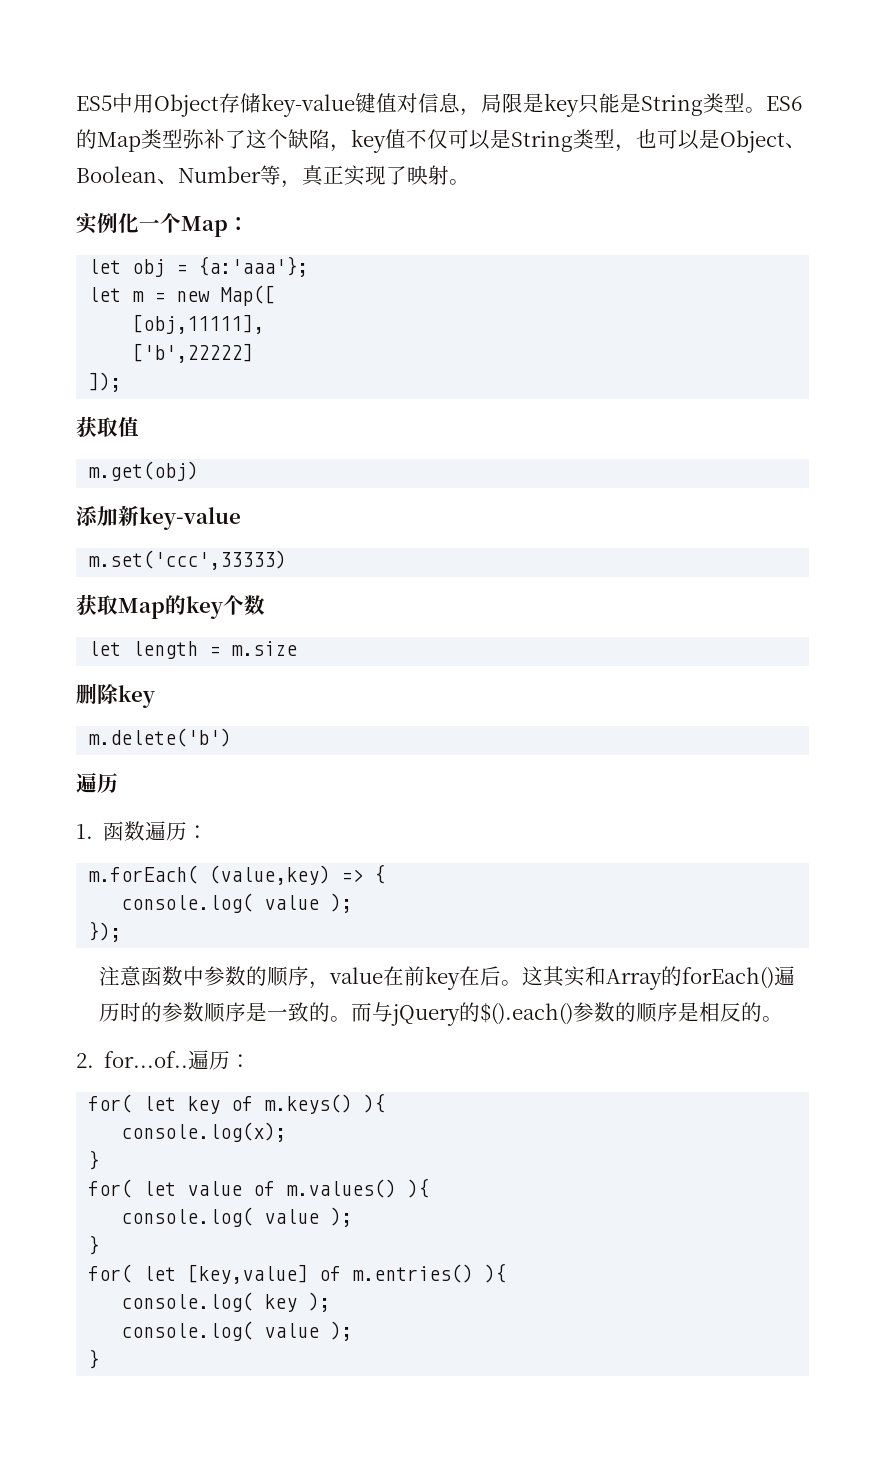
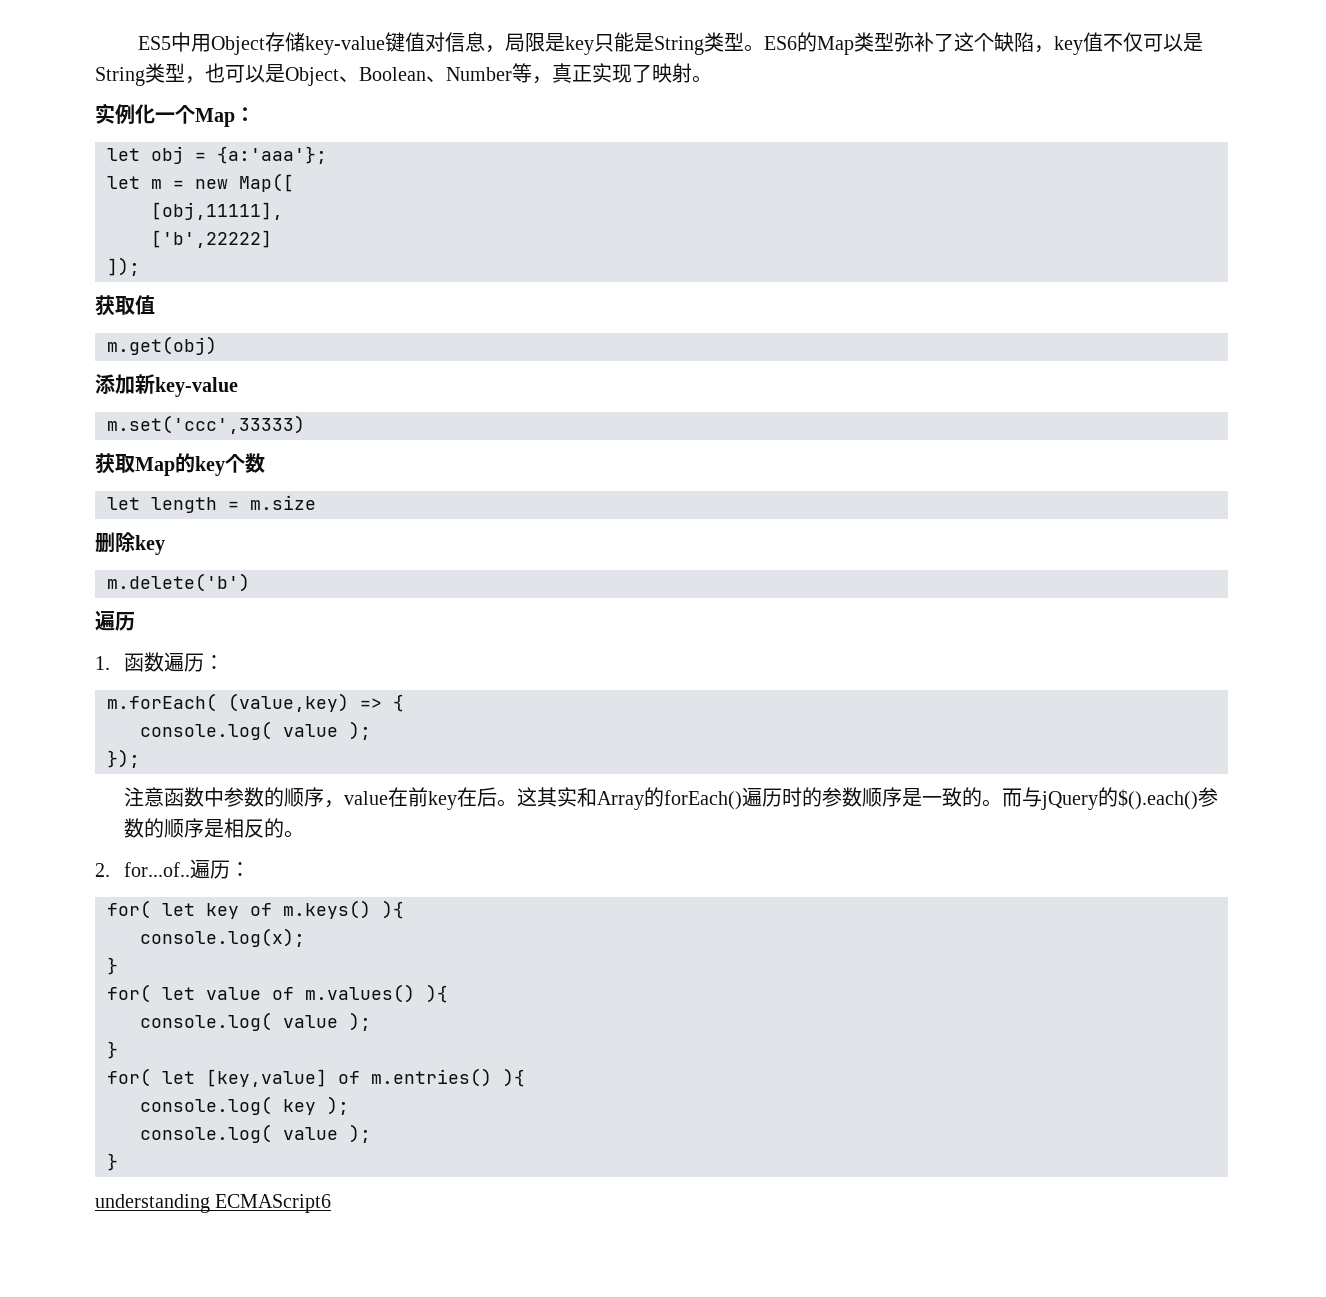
(100, 1359) none -> [95,1194,332,1213] // understanding ECMAScript6

